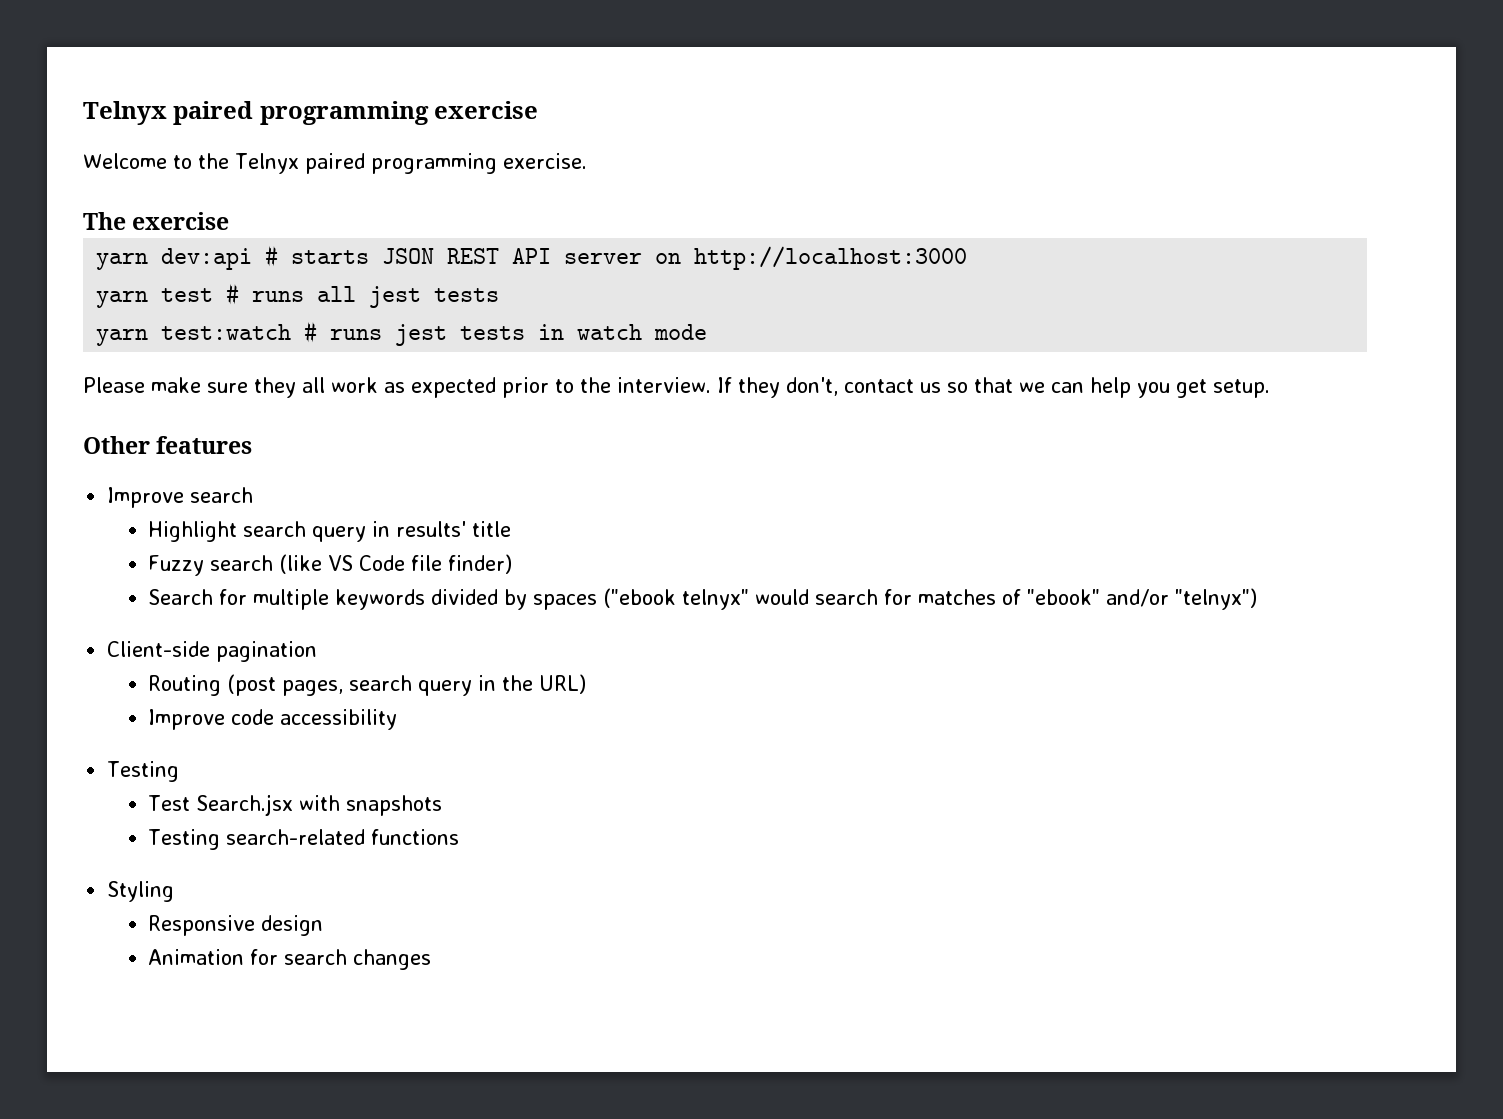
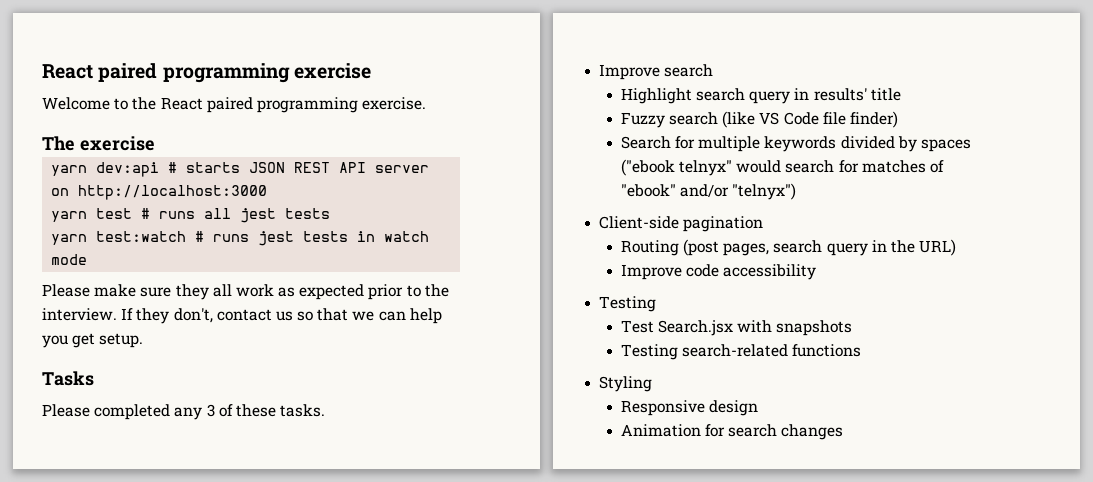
[83,101,167,125] Telnyx -> [42,64,93,79] React
[234,153,299,174] Telnyx -> [160,98,203,110] React
[83,436,253,454] Other features -> [42,371,94,386] [42,404,326,420] Tasks // Please completed any 3 of these tasks.

